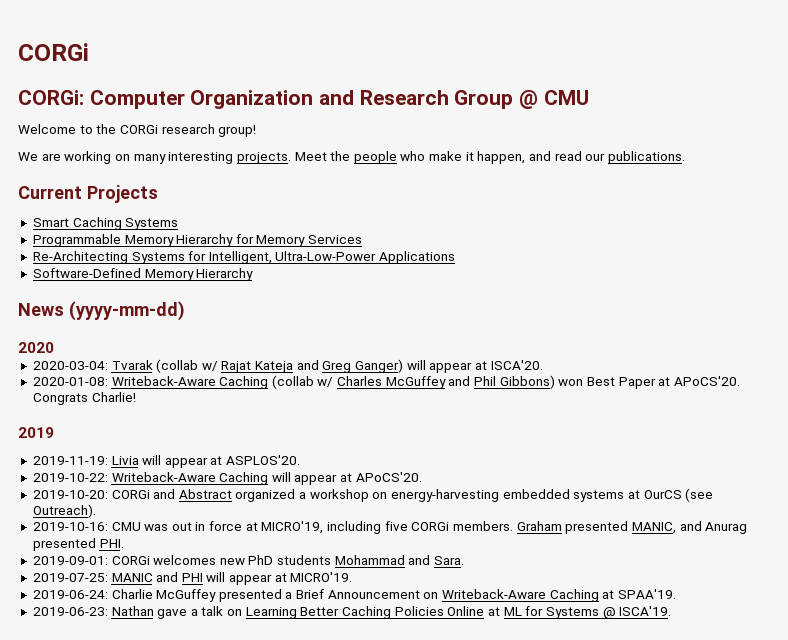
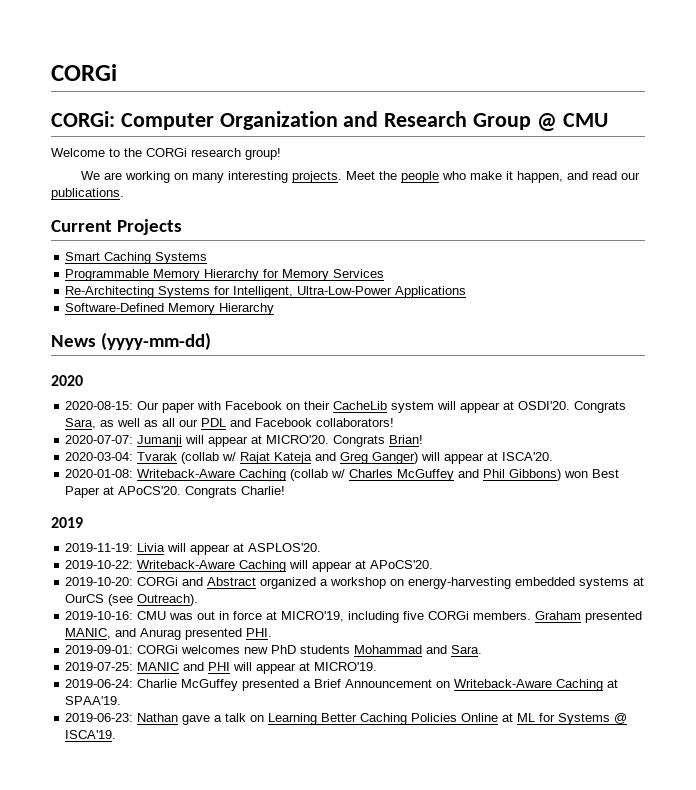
(54, 347) none -> [65,401,627,413] [65,418,395,429] [65,435,424,447] // 2020-08-15: Our paper with Facebook on their CacheLib system will appear at OSDI'20. Congrats Sara, as well as all our PDL and Facebook collaborators! // 2020-07-07: Jumanji will appear at MICRO'20. Congrats Brian!

